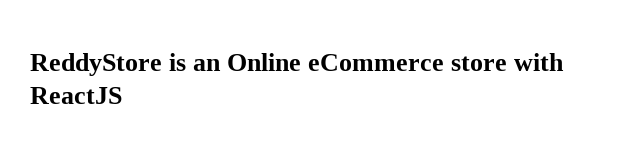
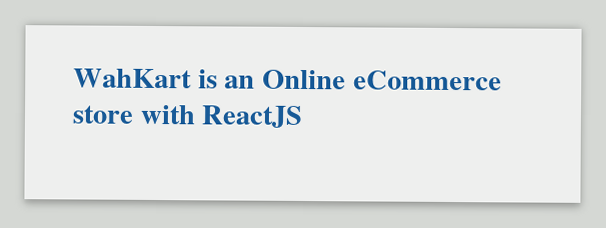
[30,53,162,76] ReddyStore -> [73,68,192,89] WahKart

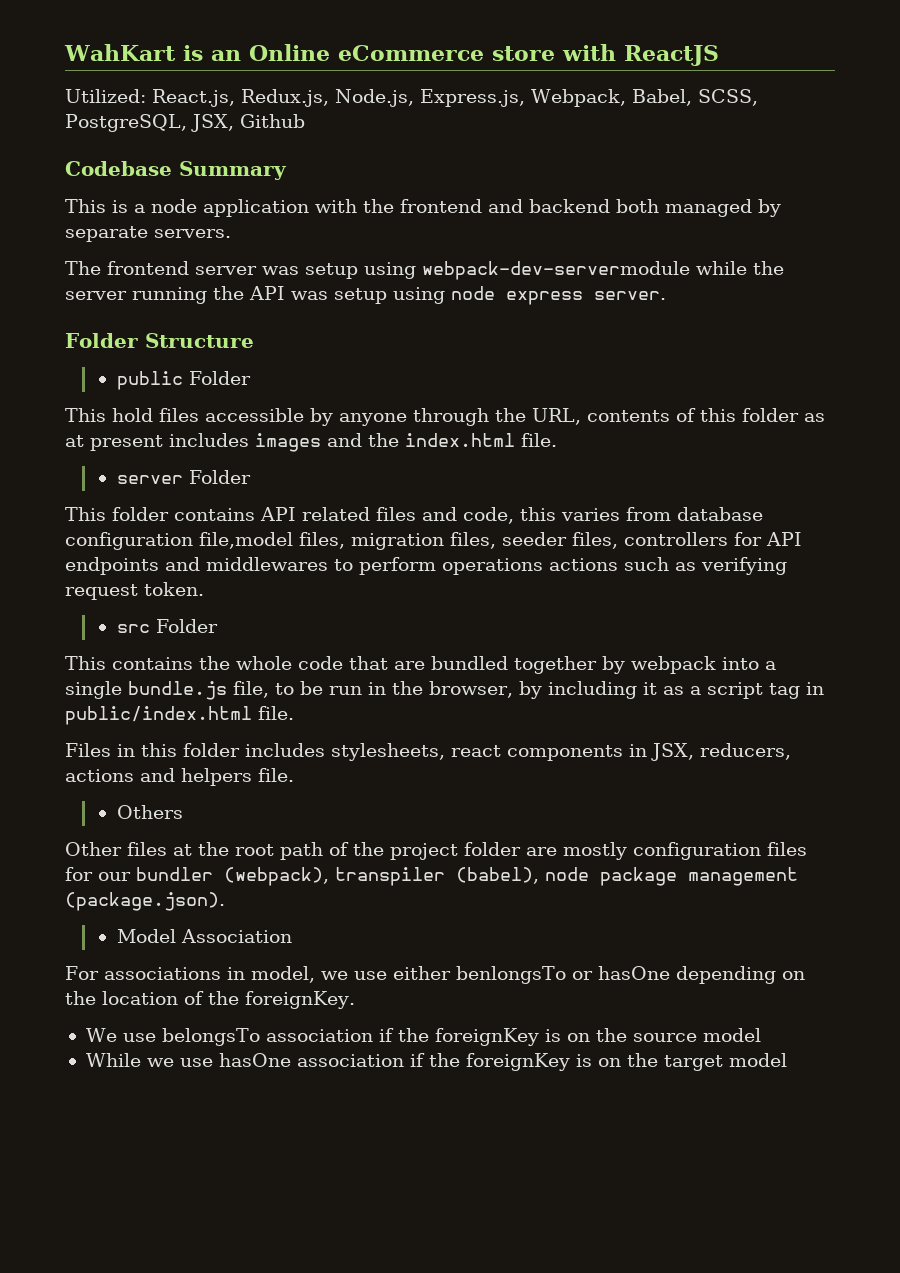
(304, 116) none -> [65,89,758,107] [65,114,305,132] [65,161,287,180] [65,199,781,217] [65,226,231,242] [65,261,784,280] [65,286,666,305] [65,333,254,348] [116,371,252,390] [65,408,825,426] [65,433,557,452] [116,470,252,484] [65,507,763,524] [65,532,802,550] [65,557,787,575] [65,582,204,600] [116,619,219,633] [65,656,776,674] [65,681,824,700] [65,706,294,725] [65,743,791,761] [65,768,294,786] [116,805,183,819] [65,842,807,860] [65,867,798,886] [65,892,225,911] [116,929,292,943] [65,966,805,984] [65,991,355,1009] [85,1028,761,1046] [85,1053,787,1071] // Utilized: React.js, Redux.js, Node.js, Express.js, Webpack, Babel, SCSS, PostgreSQL, JSX, Github // Codebase Summary // This is a node application with the frontend and backend both managed by separate servers. // The frontend server was setup using webpack-dev-servermodule while the server running the API was setup using node express server. // Folder Structure // public Folder // This hold files accessible by anyone through the URL, contents of this folder as at present includes images and the index.html file. // server Folder // This folder contains API related files and code, this varies from database configuration file,model files, migration files, seeder files, controllers for API endpoints and middlewares to perform operations actions such as verifying request token. // src Folder // This contains the whole code that are bundled together by webpack into a single bundle.js file, to be run in the browser, by including it as a script tag in public/index.html file. // Files in this folder includes stylesheets, react components in JSX, reducers, actions and helpers file. // Others // Other files at the root path of the project folder are mostly configuration files for our bundler (webpack), transpiler (babel), node package management (package.json). // Model Association // For associations in model, we use either benlongsTo or hasOne depending on the location of the foreignKey. // We use belongsTo association if the foreignKey is on the source model // While we use hasOne association if the foreignKey is on the target model

